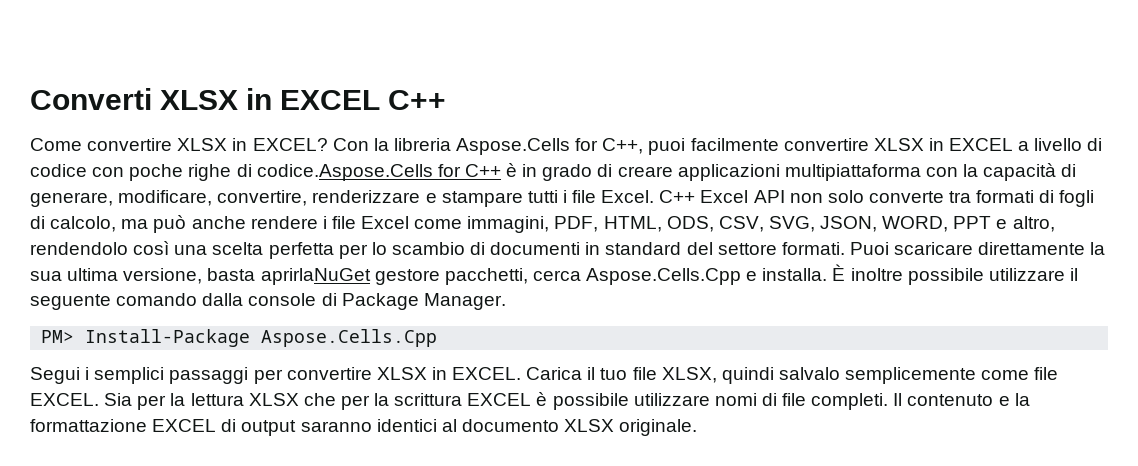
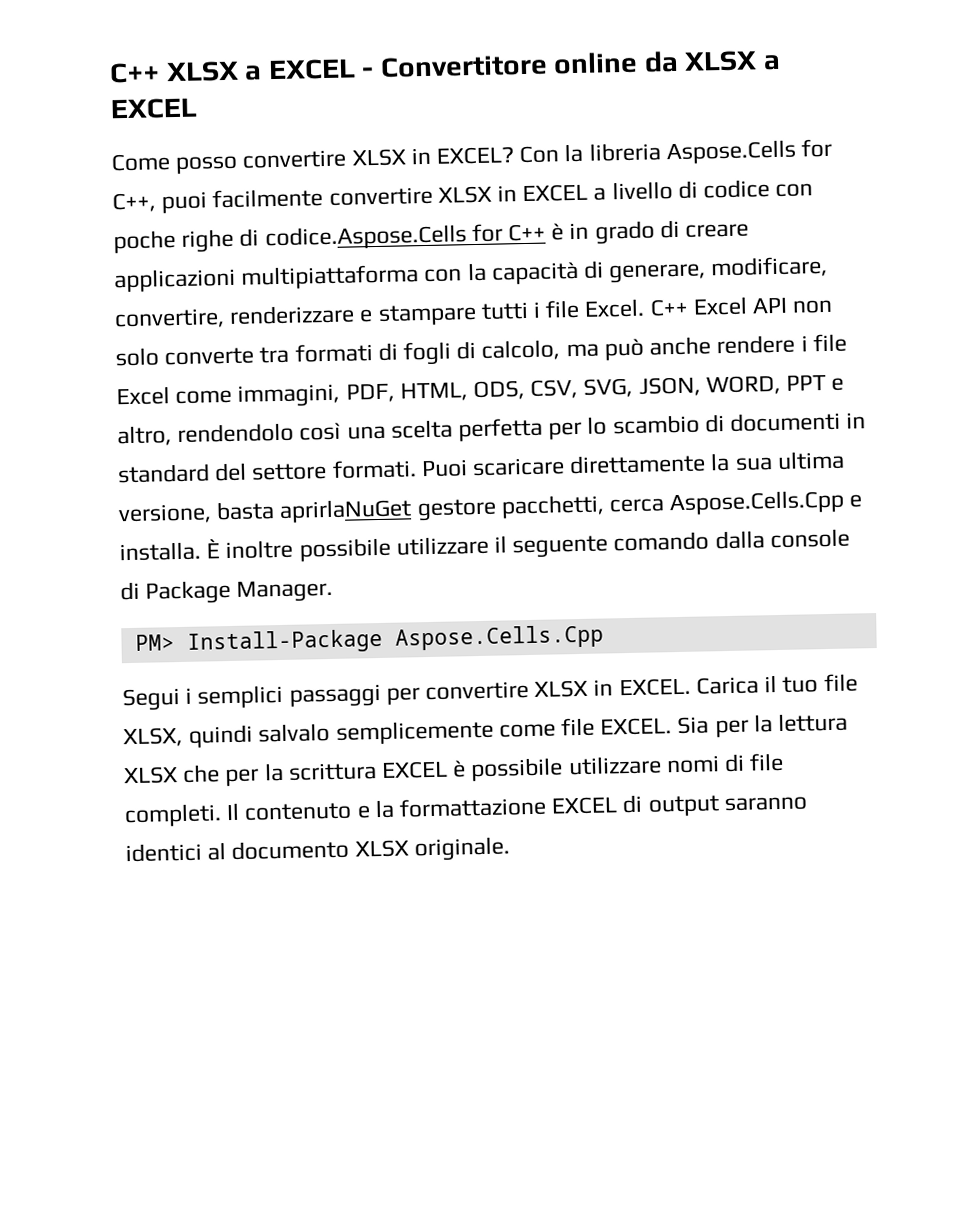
[30,88,447,110] Converti XLSX in EXCEL C++ -> [109,50,782,84] [110,97,197,120] C++ XLSX a EXCEL - Convertitore online da XLSX a EXCEL
(82, 144) none -> [175,155,239,174] posso

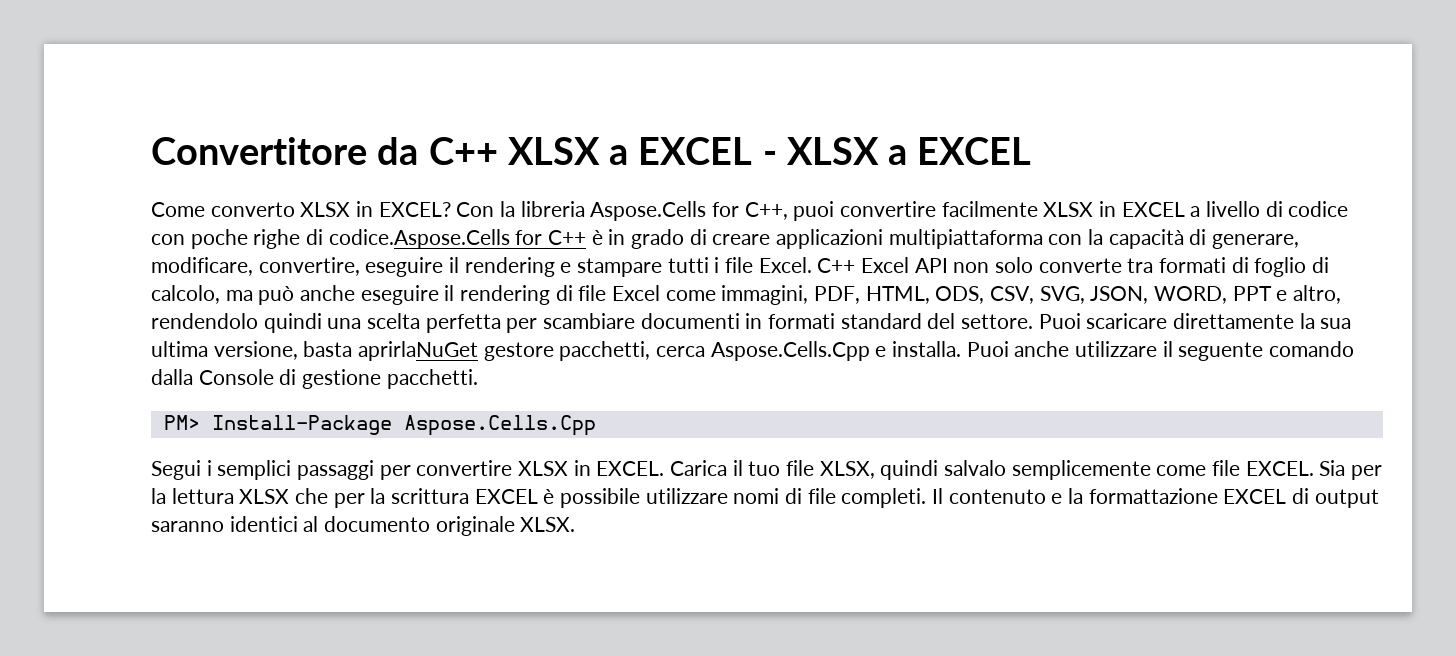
(109, 73) none -> [151,137,419,165] Convertitore da
[379,50,679,78] Convertitore online da -> (777, 158) none
[175,149,348,174] posso convertire -> [210,202,295,217] converto
[212,186,433,209] facilmente convertire -> [840,201,1038,217] convertire facilmente
[229,304,356,325] renderizzare -> [365,257,555,277] eseguire il rendering
[403,341,453,366] fogli -> [1254,257,1307,277] foglio
[716,334,808,355] rendere i -> [360,285,573,305] eseguire il rendering di
[299,422,342,441] così -> [263,313,322,333] quindi
[587,414,725,435] lo scambio di -> [543,313,636,329] scambiare
(867, 420) none -> [768,313,836,329] formati
[251,459,417,481] settore formati. -> [961,314,1034,329] settore.
[206,537,391,562] È inoltre possibile -> [966,341,1070,357] Puoi anche
[769,528,850,549] [120,579,334,605] console di Package Manager. -> [198,369,478,389] Console di gestione pacchetti.
[354,836,510,862] XLSX originale. -> [435,516,576,536] originale XLSX.

